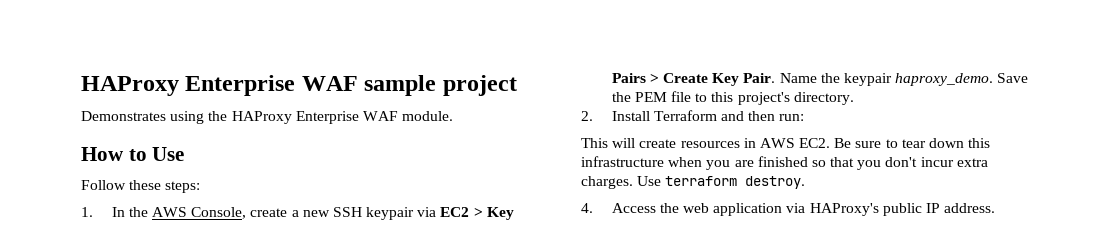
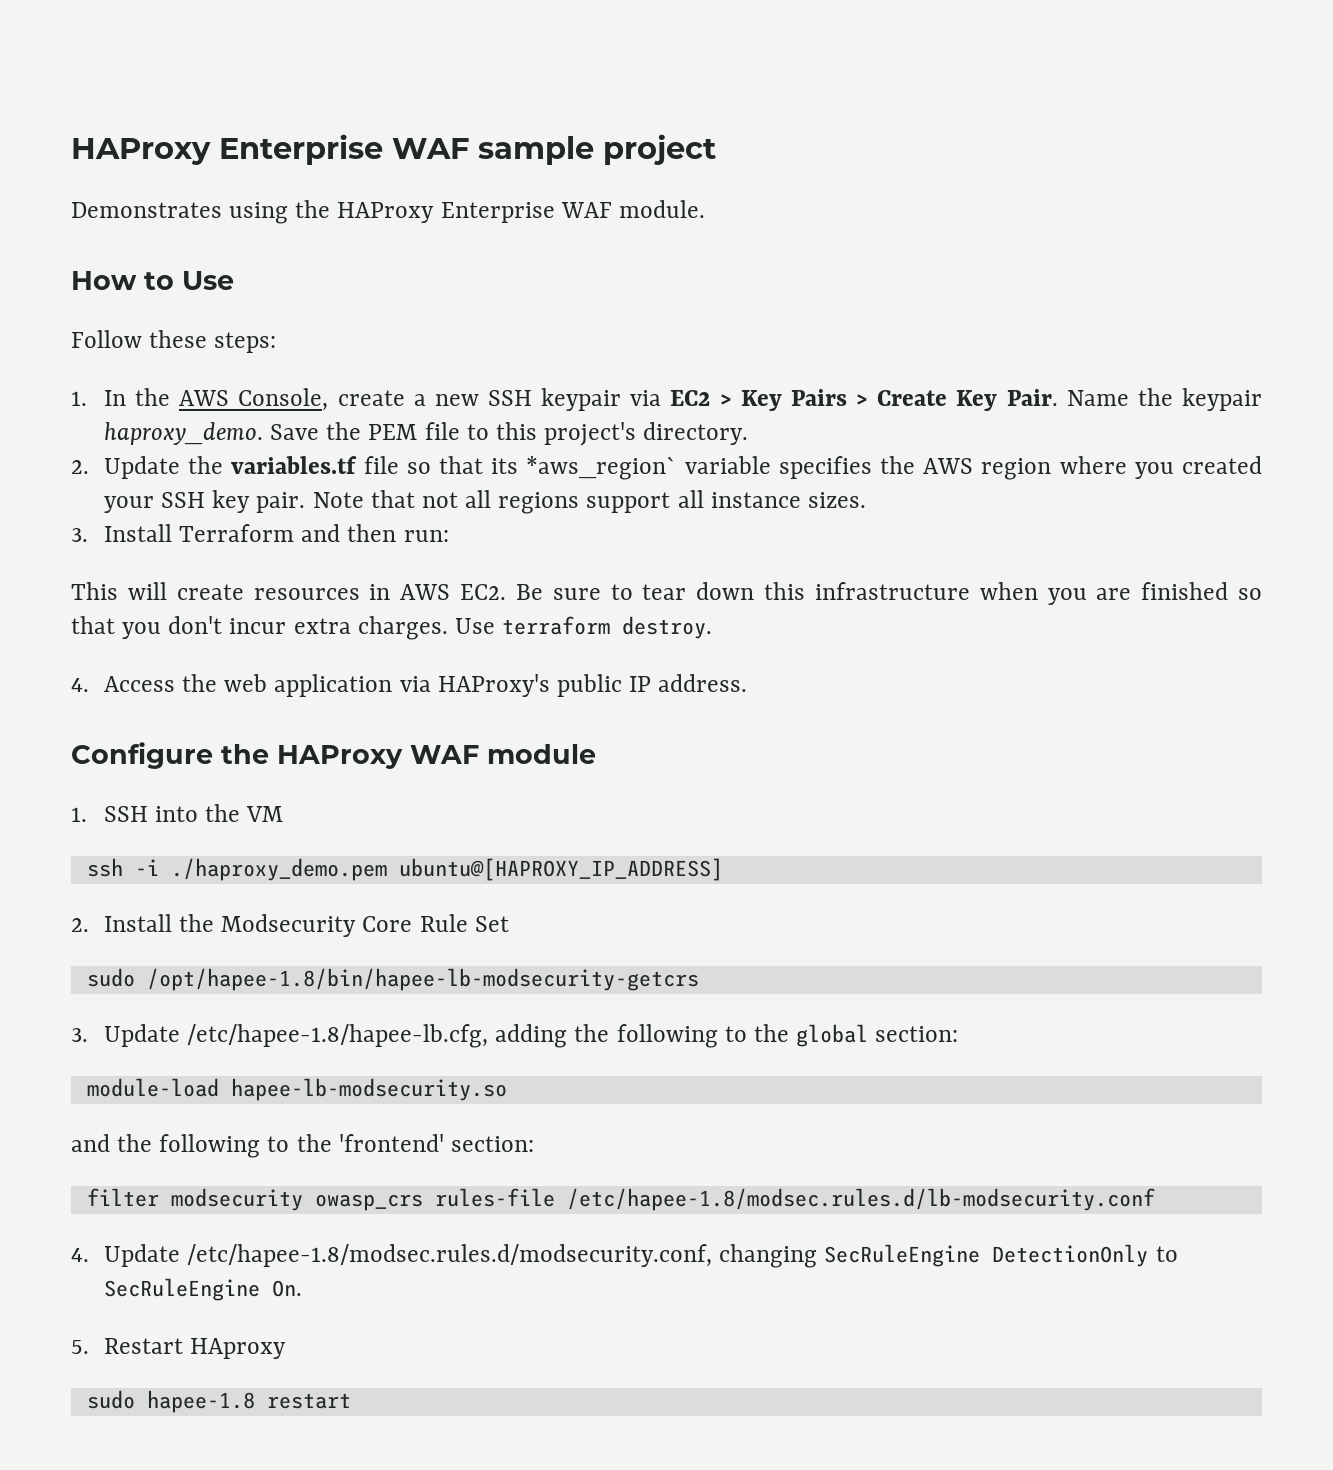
(593, 116) none -> [103,456,1262,480] [103,490,866,514] [71,528,88,542] Update the variables.tf file so that its *aws_region` variable specifies the AWS region where you created your SSH key pair. Note that not all regions support all instance sizes. // 3.
(996, 208) none -> [71,742,596,769] [71,804,284,822] [86,858,723,881] [71,914,509,937] [86,968,699,991] [71,1024,959,1048] [86,1078,507,1101] [71,1134,534,1158] [86,1188,1155,1211] [71,1244,1178,1268] [103,1278,302,1301] [71,1338,287,1359] [86,1390,351,1413] // Configure the HAProxy WAF module // 1. SSH into the VM // ssh -i ./haproxy_demo.pem ubuntu@[HAPROXY_IP_ADDRESS] // 2. Install the Modsecurity Core Rule Set // sudo /opt/hapee-1.8/bin/hapee-lb-modsecurity-getcrs // 3. Update /etc/hapee-1.8/hapee-lb.cfg, adding the following to the global section: // module-load hapee-lb-modsecurity.so // and the following to the 'frontend' section: // filter modsecurity owasp_crs rules-file /etc/hapee-1.8/modsec.rules.d/lb-modsecurity.conf // 4. Update /etc/hapee-1.8/modsec.rules.d/modsecurity.conf, changing SecRuleEngine DetectionOnly to SecRuleEngine On. // 5. Restart HAproxy // sudo hapee-1.8 restart

